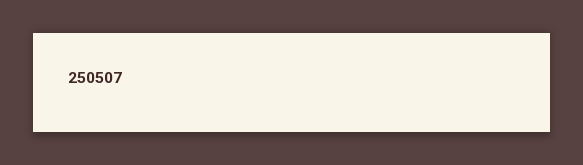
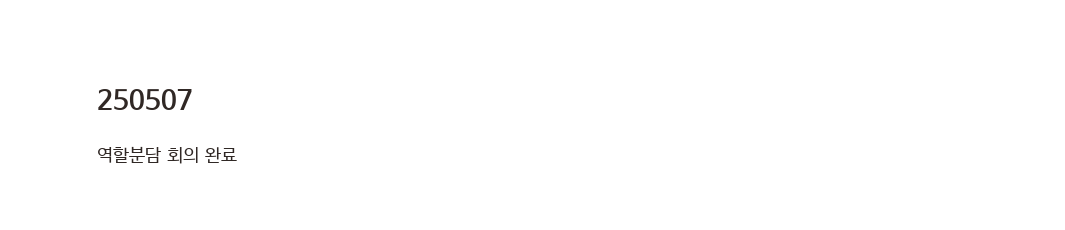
(122, 77) none -> [97,146,237,164] // 역할분담 회의 완료

